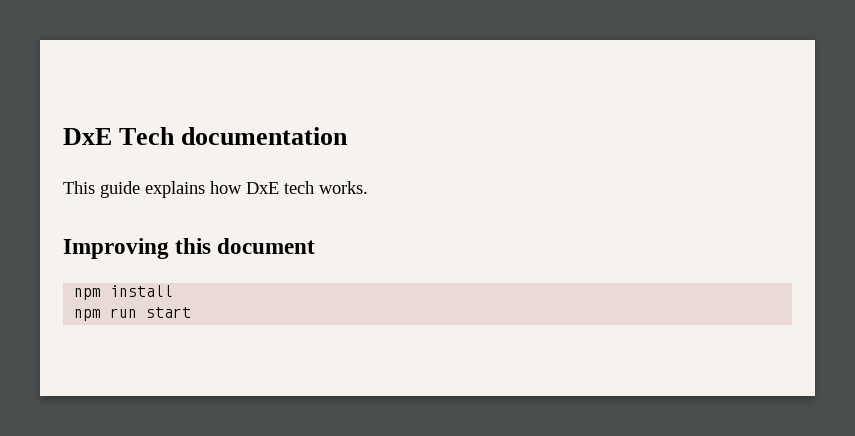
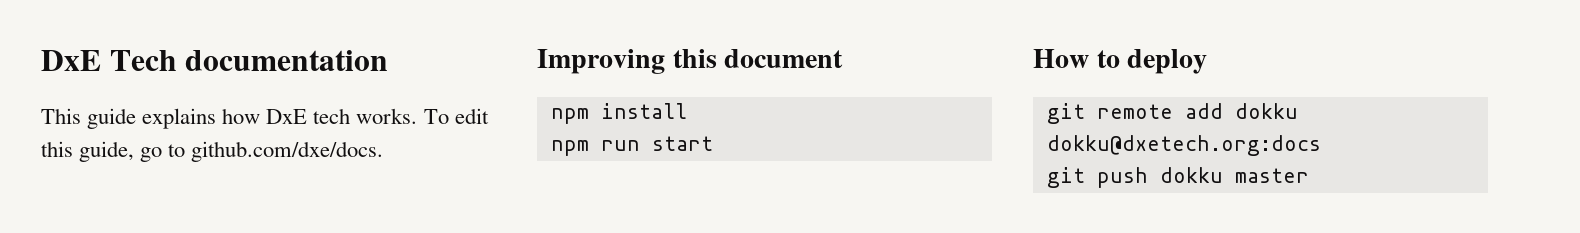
(368, 187) none -> [423,108,489,124] [41,141,384,162] To edit this guide, go to github.com/dxe/docs.
(192, 312) none -> [1033,49,1208,74] [1046,103,1298,124] [1046,135,1321,156] [1046,167,1309,188] // How to deploy // git remote add dokku dokku@dxetech.org:docs // git push dokku master

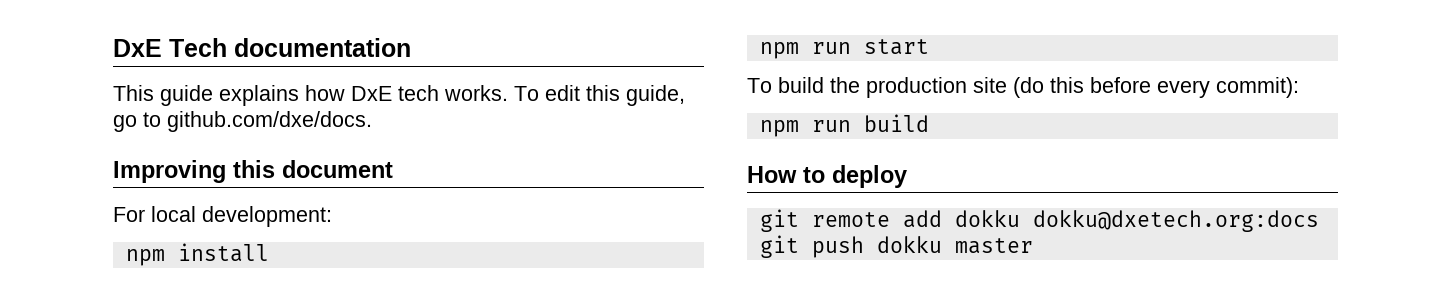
(844, 58) none -> [113,206,332,227] // For local development:
(713, 143) none -> [747,77,1299,98] [759,114,929,137] // To build the production site (do this before every commit): // npm run build

